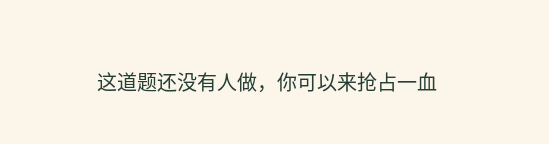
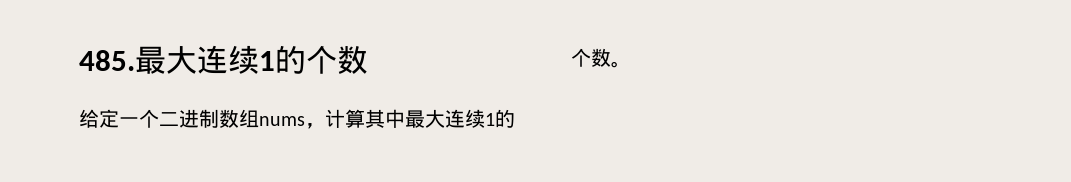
[96,72,437,93] 这道题还没有人做，你可以来抢占一血 -> [79,45,368,74] [79,109,515,129] [571,48,631,68] 485.最大连续1的个数 // 给定一个二进制数组nums，计算其中最大连续1的个数。

